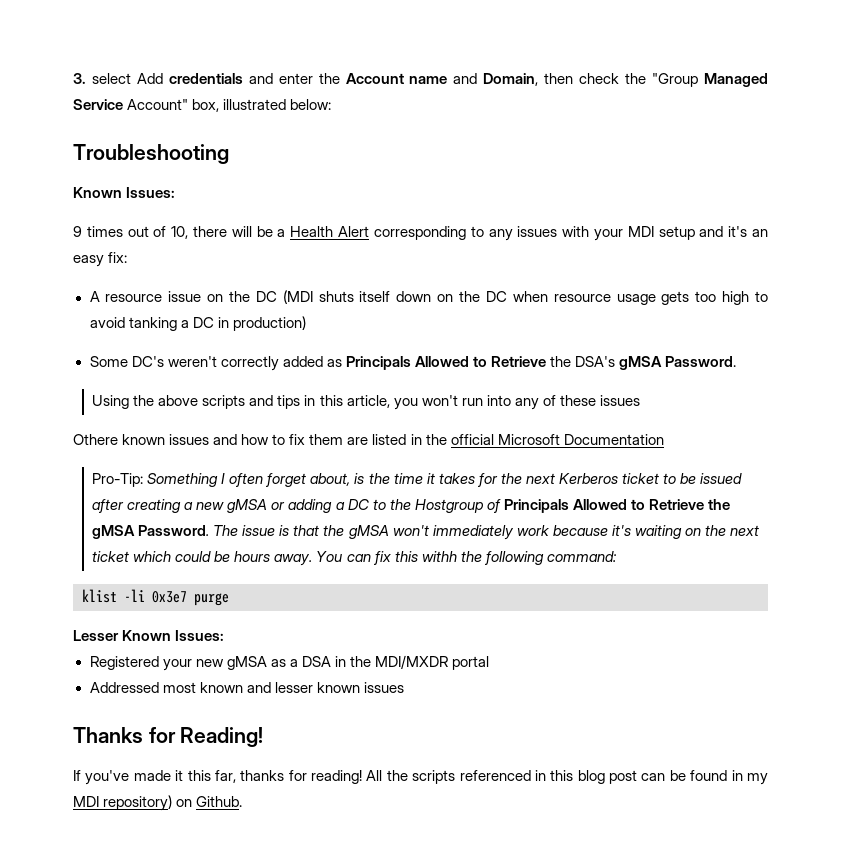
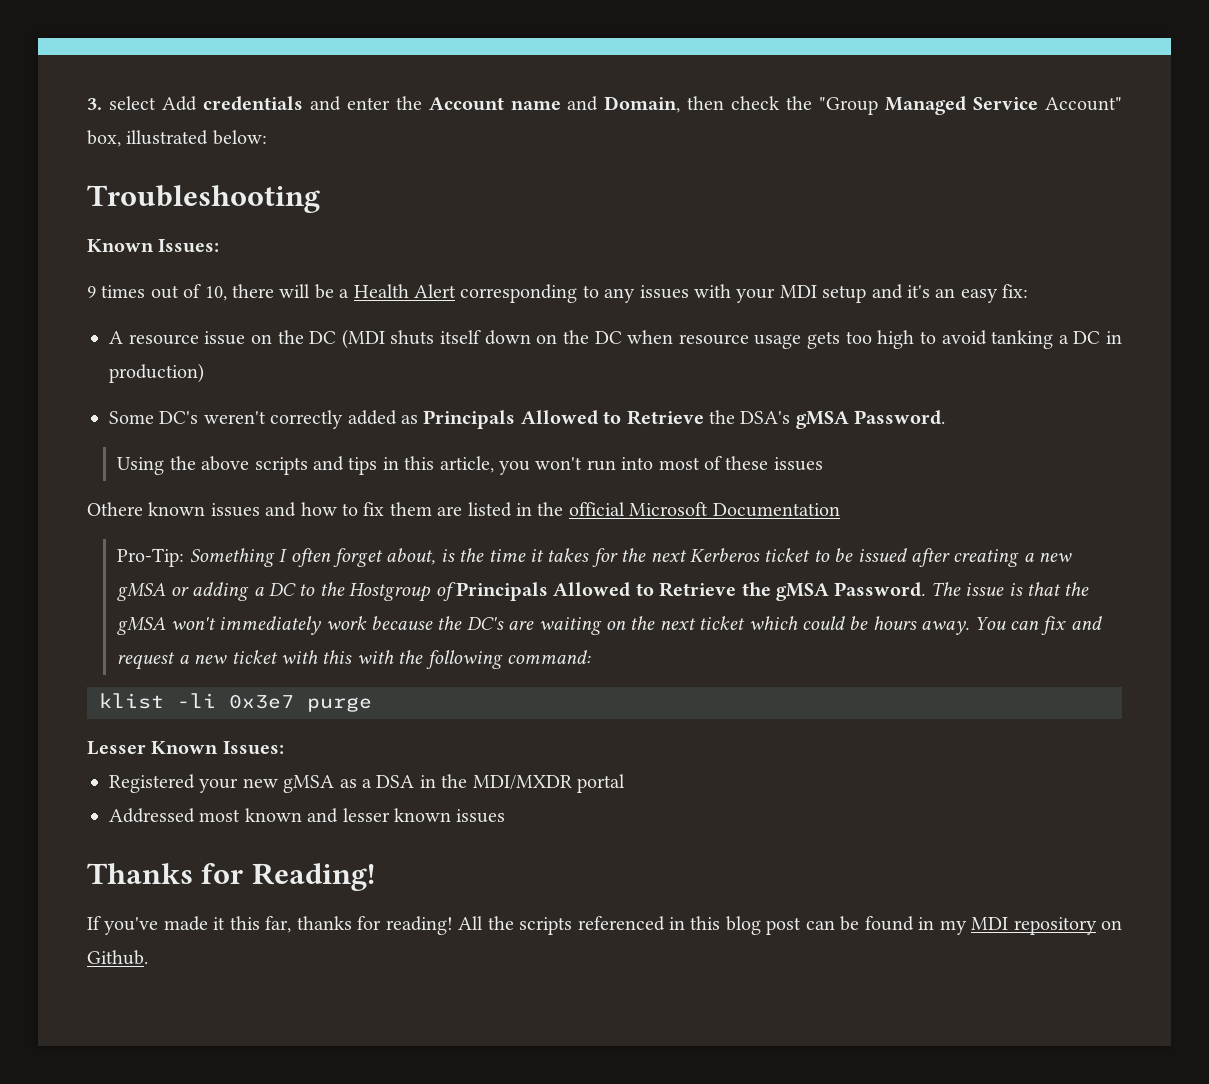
[514,398,539,410] any -> [658,457,700,470] most
[611,525,631,536] it's -> [437,616,535,630] the DC's are
[394,551,457,562] this withh -> [1070,616,1102,630] [117,650,394,670] and request a new ticket with this with
[103,795,173,811] repository) -> [1013,917,1097,935] repository

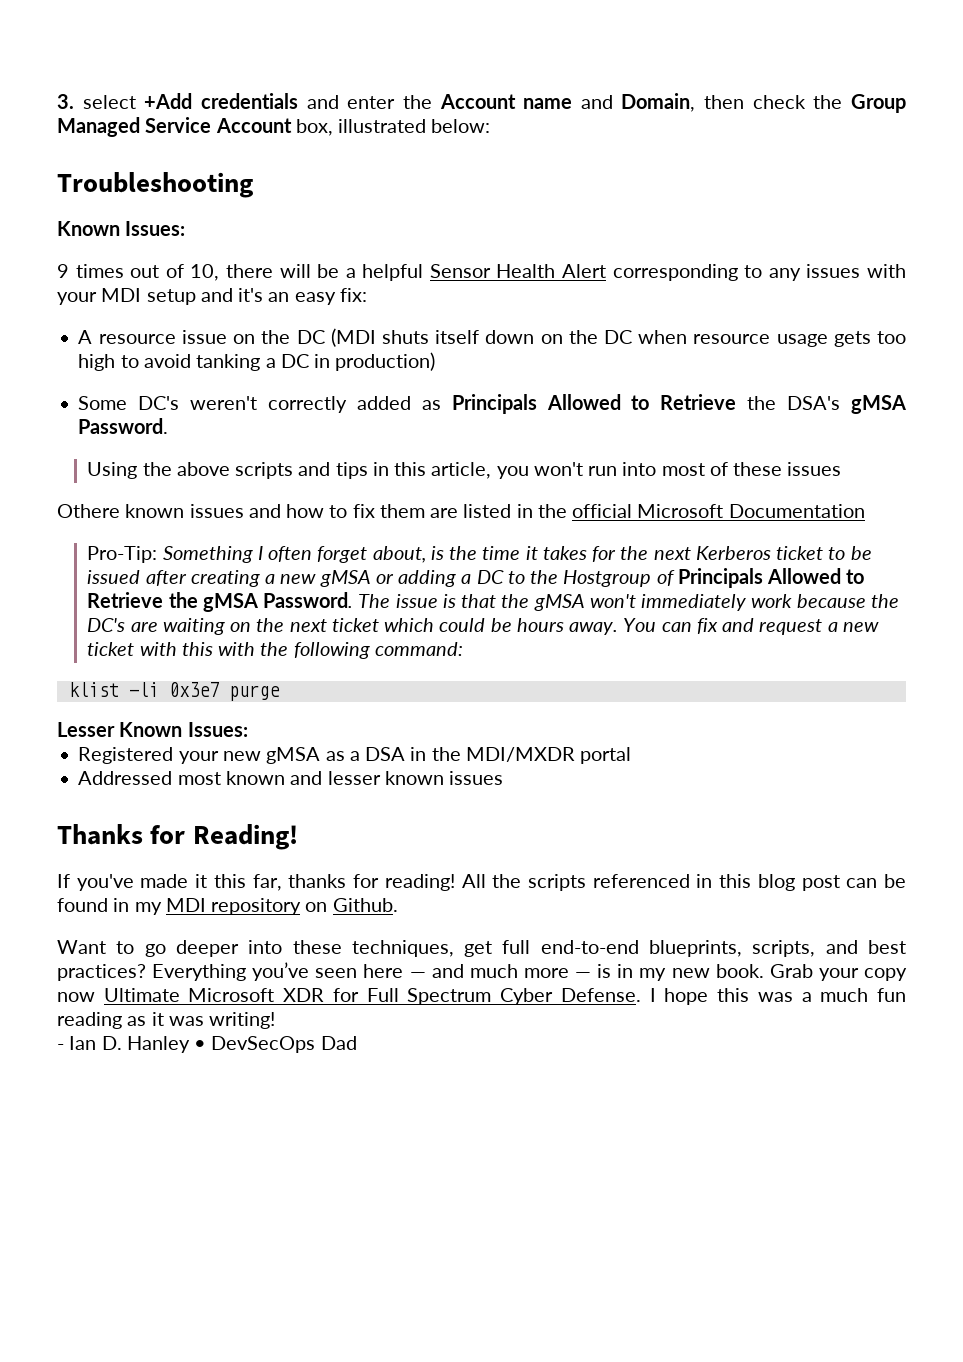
[161,96,197,111] Add -> [144,93,193,109] +Add
[819,97,879,115] "Group -> [850,94,906,113] Group
[1045,97,1123,111] Account" -> [215,118,292,133] Account
(350, 293) none -> [362,264,491,281] helpful Sensor
(148, 957) none -> [57,940,906,957] [57,962,908,981] [57,988,907,1005] [57,1012,276,1029] [57,1036,357,1053] // Want to go deeper into these techniques, get full end-to-end blueprints, scripts, and best practices? Everything you’ve seen here — and much more — is in my new book. Grab your copy now Ultimate Microsoft XDR for Full Spectrum Cyber Defense. I hope this was a much fun reading as it was writing! // - Ian D. Hanley • DevSecOps Dad

